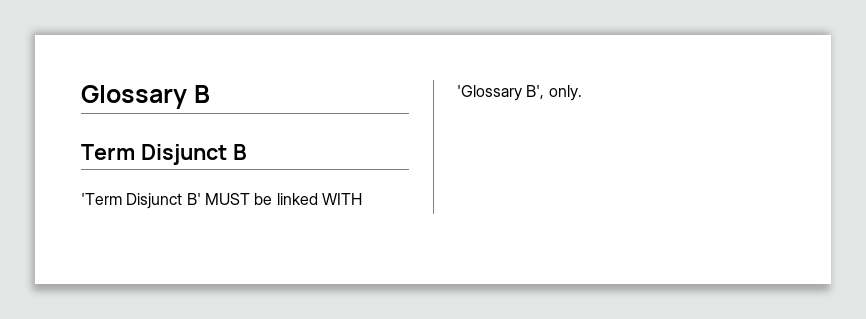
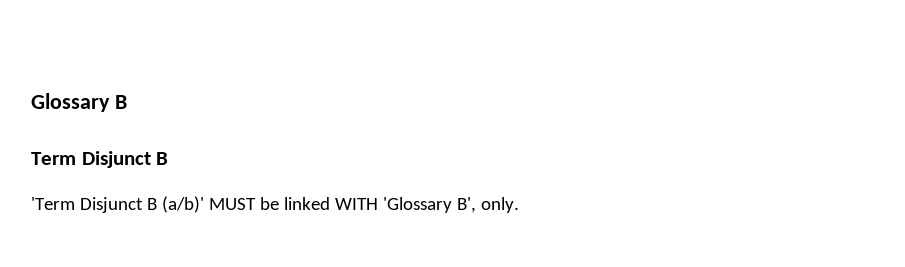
[186,193,201,205] B' -> [146,196,204,213] B (a/b)'

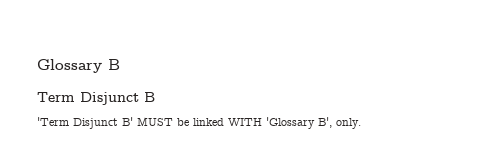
[146,196,204,213] B (a/b)' -> [122,117,133,126] B'

